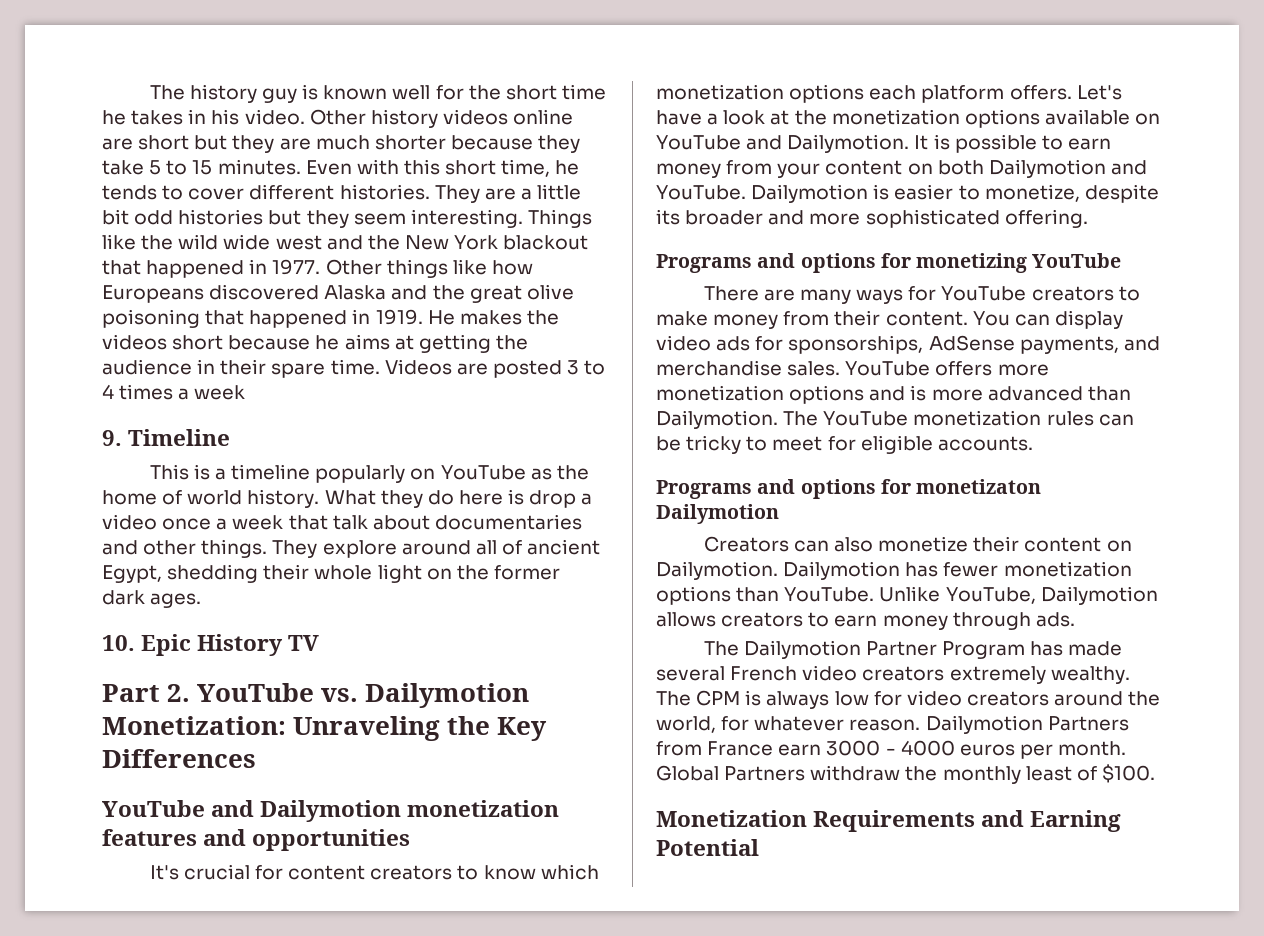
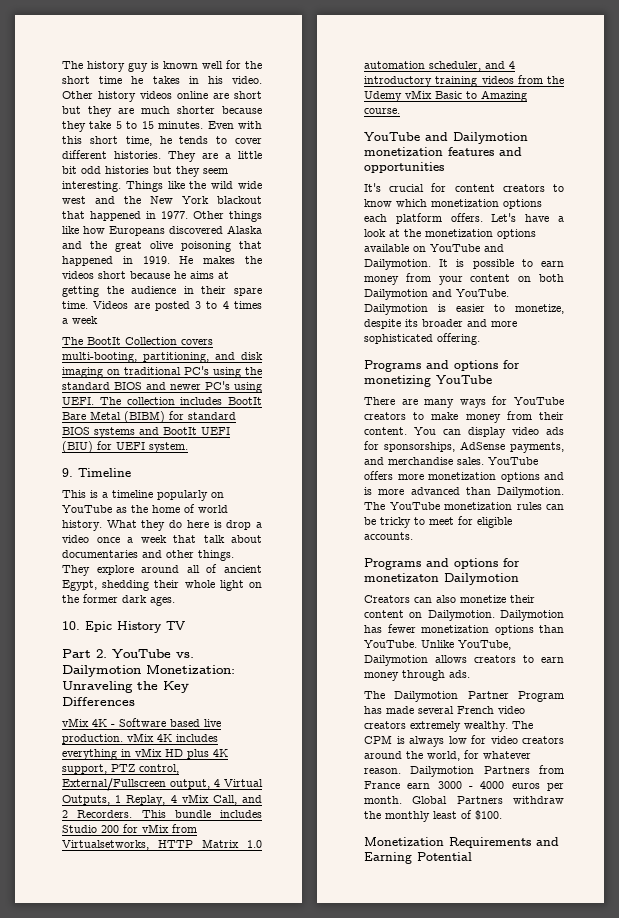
(246, 392) none -> [62,337,213,345] [62,352,263,363] [62,366,262,378] [62,381,262,393] [62,397,262,405] [62,411,236,423] [62,427,230,438] [62,441,188,453] // The BootIt Collection covers multi-booting, partitioning, and disk imaging on traditional PC's using the standard BIOS and newer PC's using UEFI. The collection includes BootIt Bare Metal (BIBM) for standard BIOS systems and BootIt UEFI (BIU) for UEFI system.
(256, 758) none -> [62,718,221,727] [62,733,218,744] [62,748,228,760] [62,764,179,774] [62,778,263,791] [62,794,262,806] [62,810,262,818] [62,824,197,833] [62,839,262,850] [364,61,515,71] [364,75,564,87] [364,90,527,102] [364,108,400,114] // vMix 4K - Software based live production. vMix 4K includes everything in vMix HD plus 4K support, PTZ control, External/Fullscreen output, 4 Virtual Outputs, 1 Replay, 4 vMix Call, and 2 Recorders. This bundle includes Studio 200 for vMix from Virtualsetworks, HTTP Matrix 1.0 automation scheduler, and 4 introductory training videos from the Udemy vMix Basic to Amazing course.

